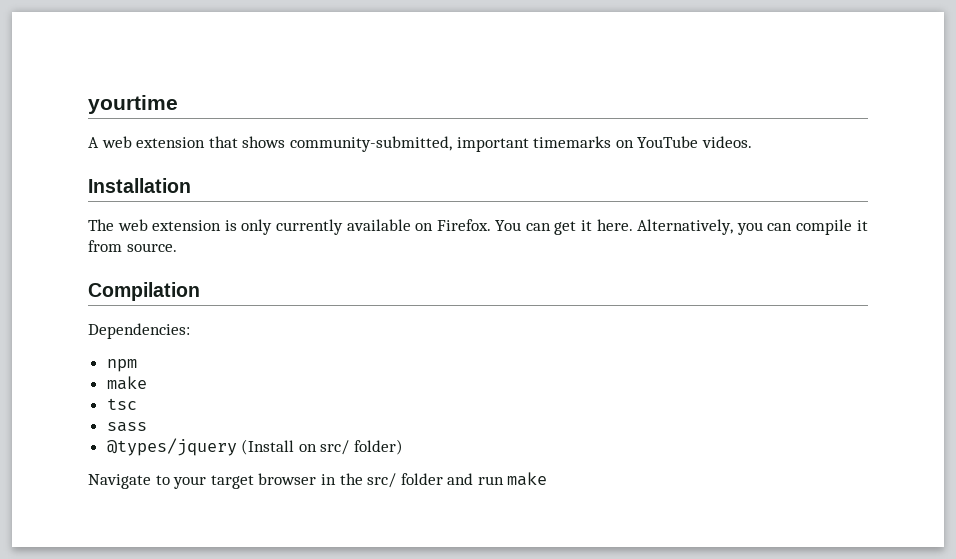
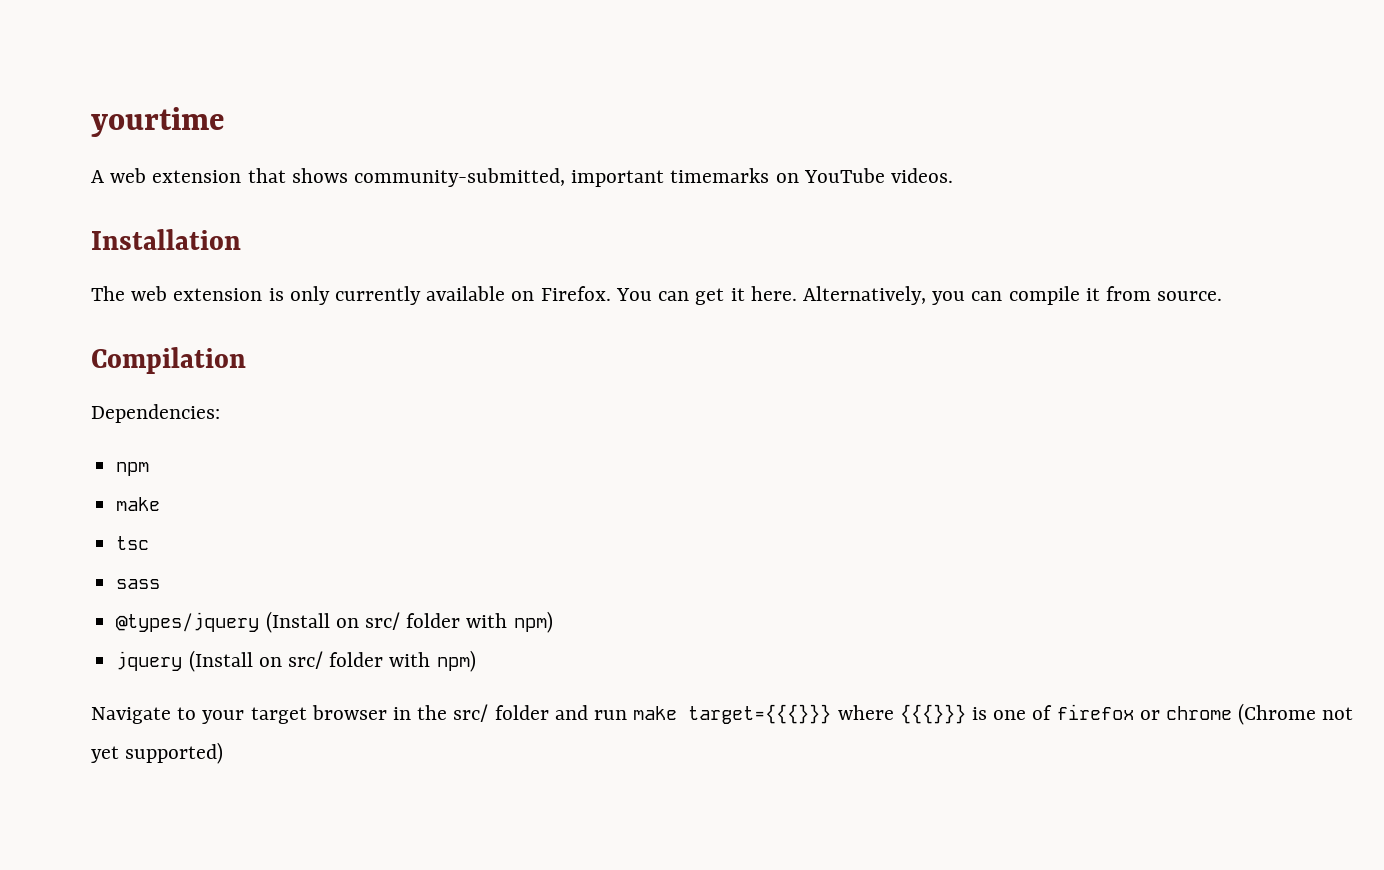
[354,439,404,455] folder) -> [406,611,553,633] [116,650,476,672] folder with npm) // jquery (Install on src/ folder with npm)
(548, 479) none -> [688,703,1354,725] [91,742,224,764] target={{{}}} where {{{}}} is one of firefox or chrome (Chrome not yet supported)

